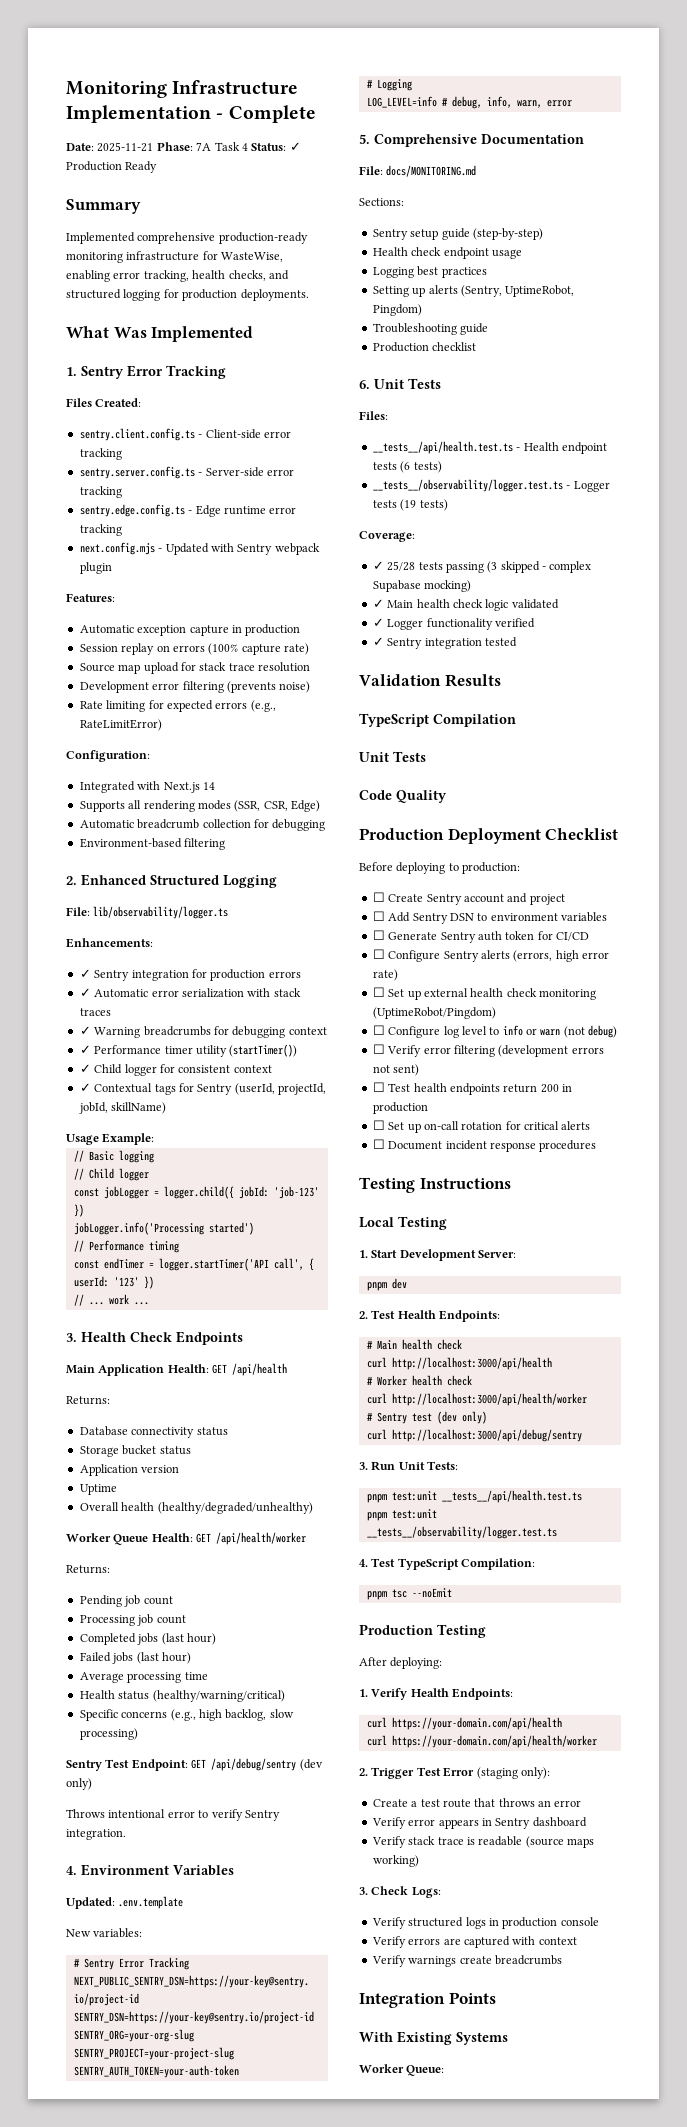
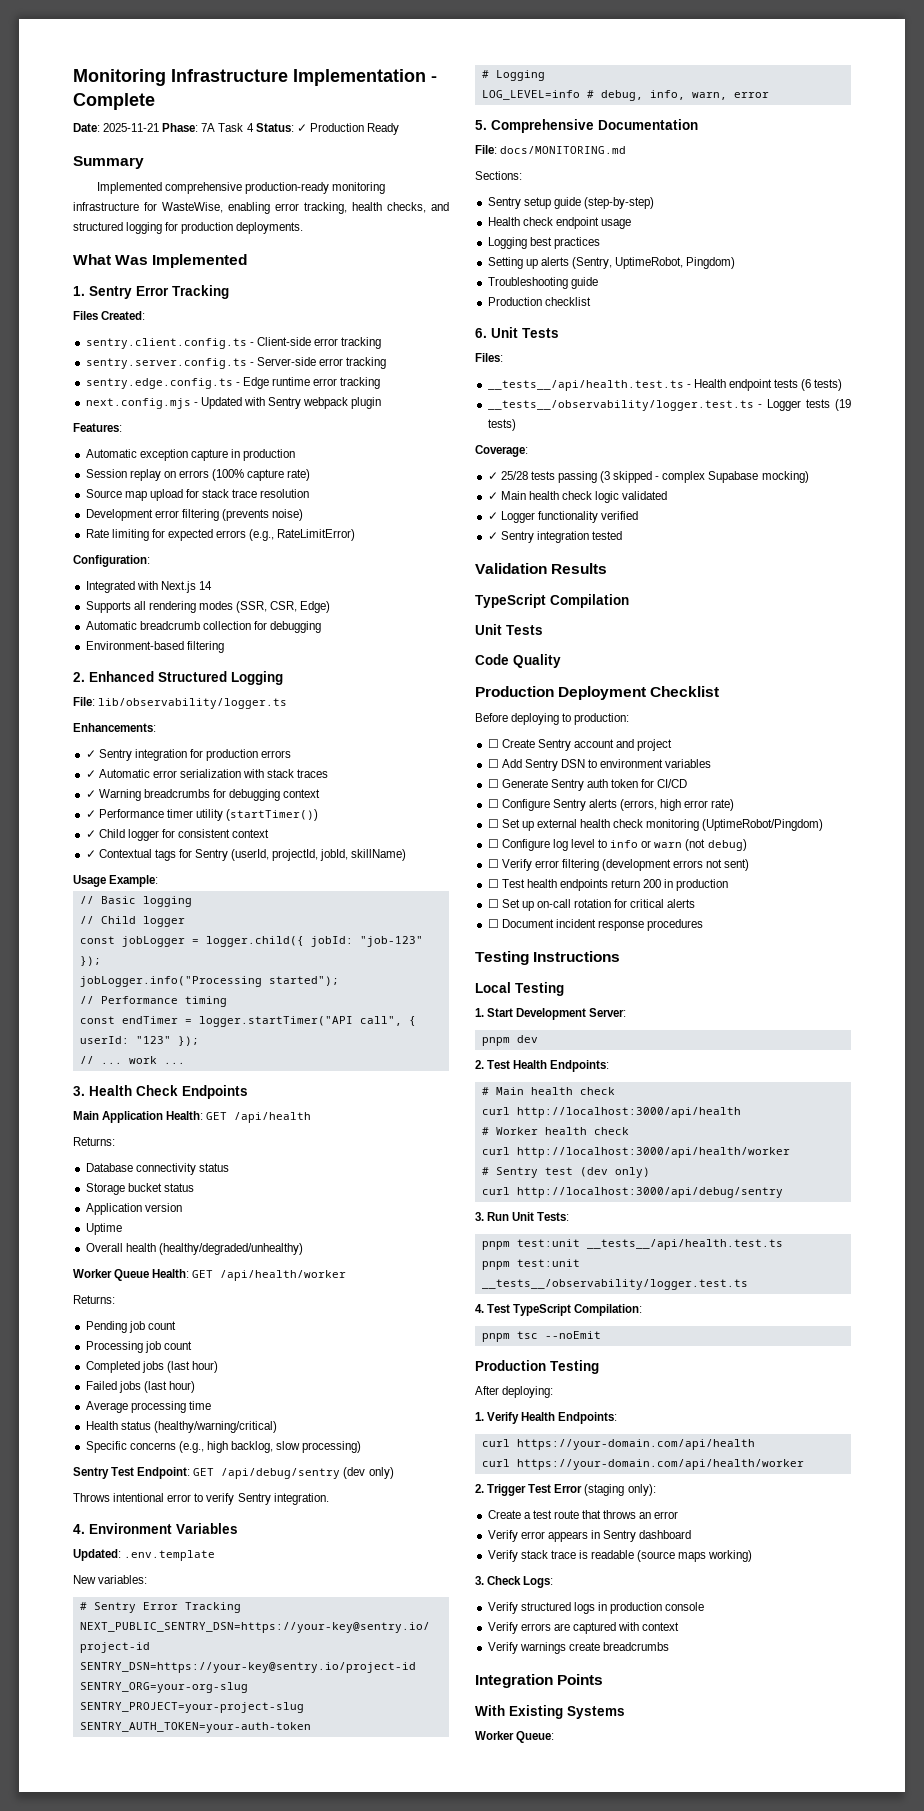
[273,1186,319,1199] [73,1204,84,1217] [73,1222,254,1235] 'job-123' }) // jobLogger.info('Processing started') -> [359,936,423,947] [79,956,101,966] [79,976,339,987] "job-123" }); // jobLogger.info("Processing started");
[158,1258,314,1271] [73,1276,154,1289] logger.startTimer('API call', { userId: '123' }) -> [198,1016,416,1027] [79,1036,199,1046] logger.startTimer("API call", { userId: "123" });

